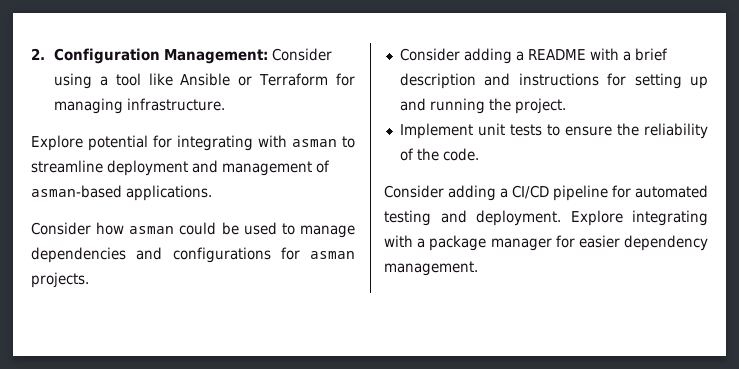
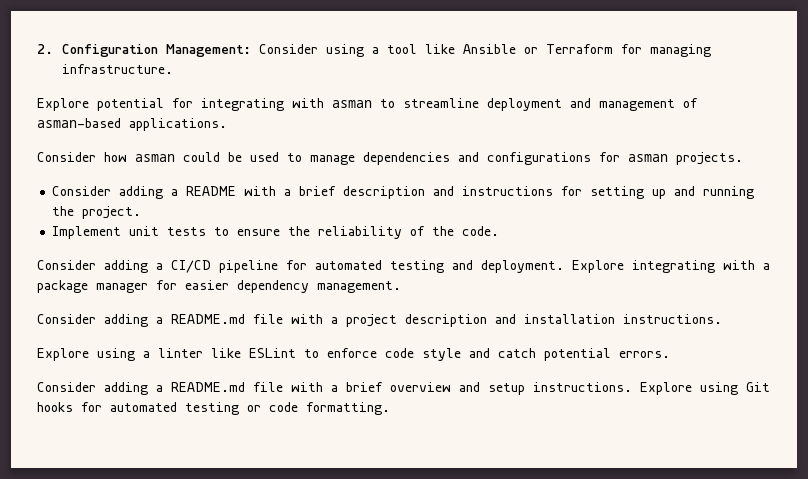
(478, 268) none -> [37,314,722,327] [37,348,670,361] [37,382,770,395] [37,402,390,415] // Consider adding a README.md file with a project description and installation instructions. // Explore using a linter like ESLint to enforce code style and catch potential errors. // Consider adding a README.md file with a brief overview and setup instructions. Explore using Git hooks for automated testing or code formatting.

